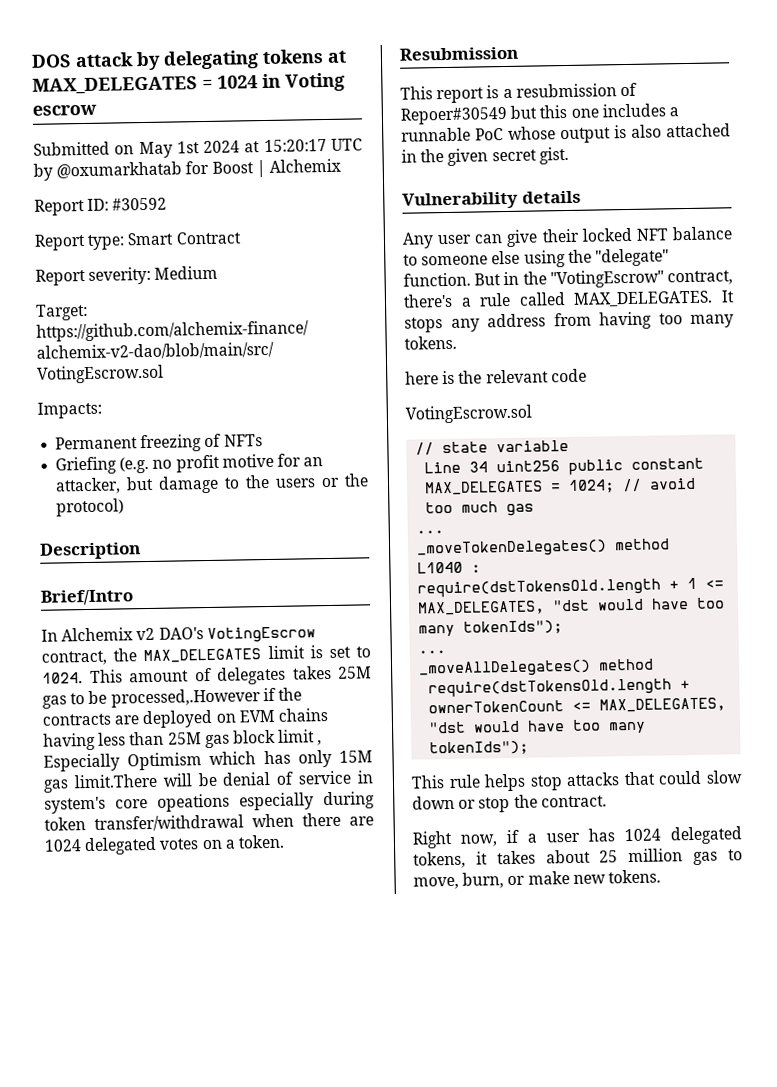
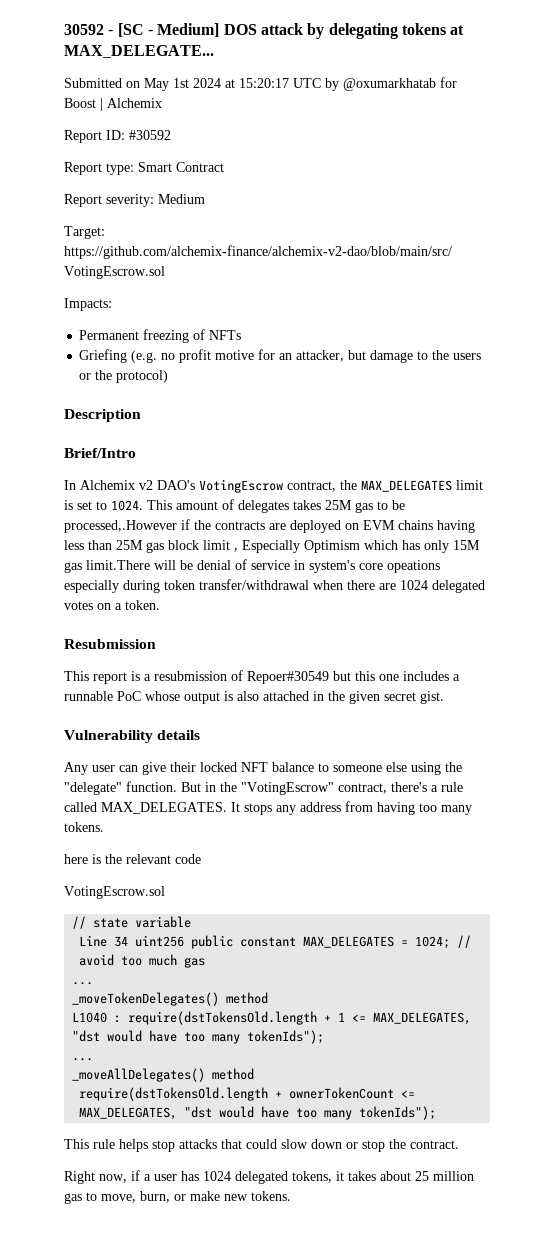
(31, 61) none -> [64,23,220,37] 30592 - [SC - Medium]
[32,72,345,95] [32,104,97,116] MAX_DELEGATES = 1024 in Voting escrow -> [64,45,214,58] MAX_DELEGATE...

